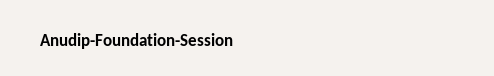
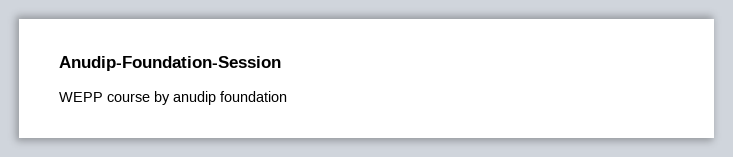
(233, 41) none -> [59,91,287,105] // WEPP course by anudip foundation

